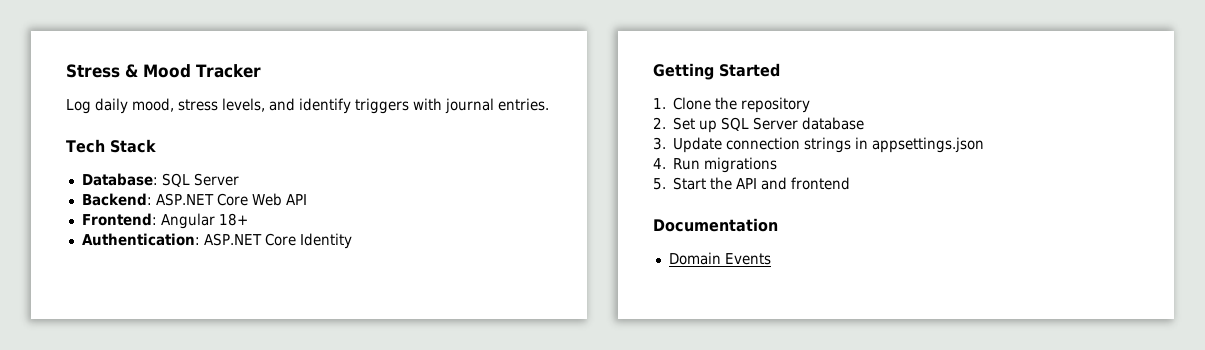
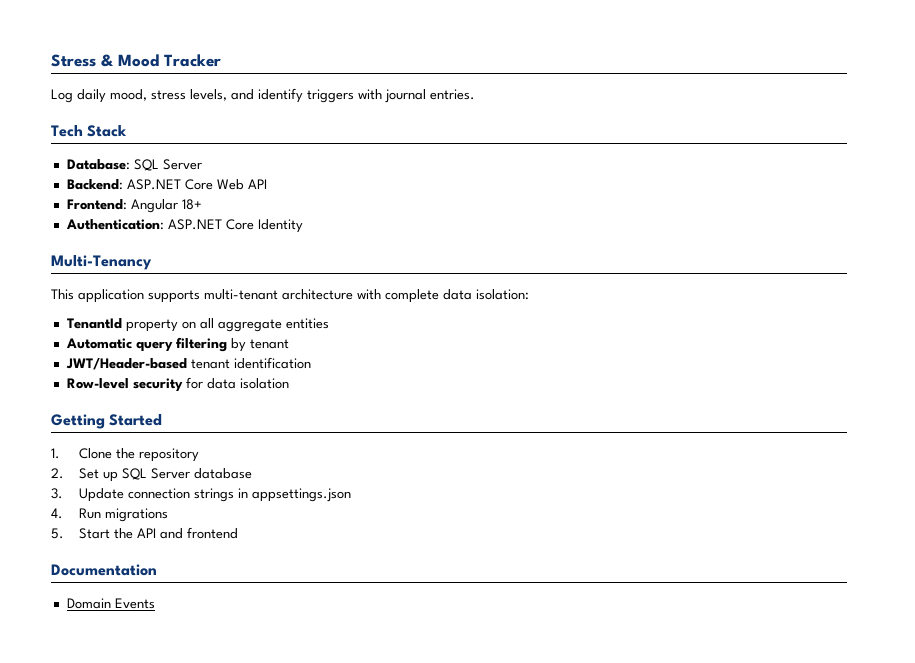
(352, 241) none -> [51,255,152,270] [51,289,529,303] [66,318,329,332] [65,337,289,352] [65,357,311,370] [66,377,289,392] // Multi-Tenancy // This application supports multi-tenant architecture with complete data isolation: // TenantId property on all aggregate entities // Automatic query filtering by tenant // JWT/Header-based tenant identification // Row-level security for data isolation

